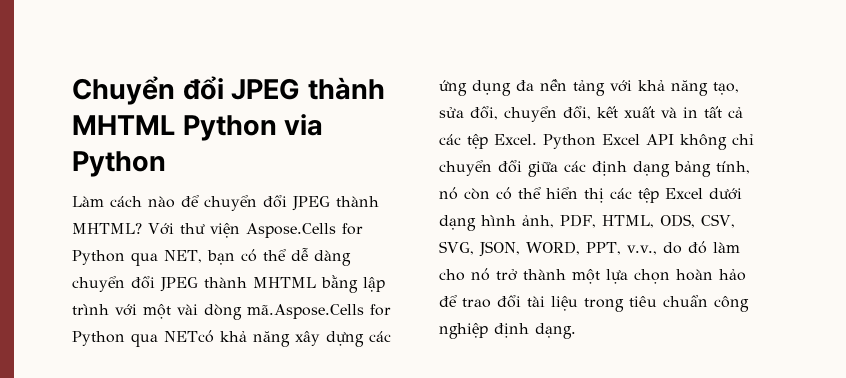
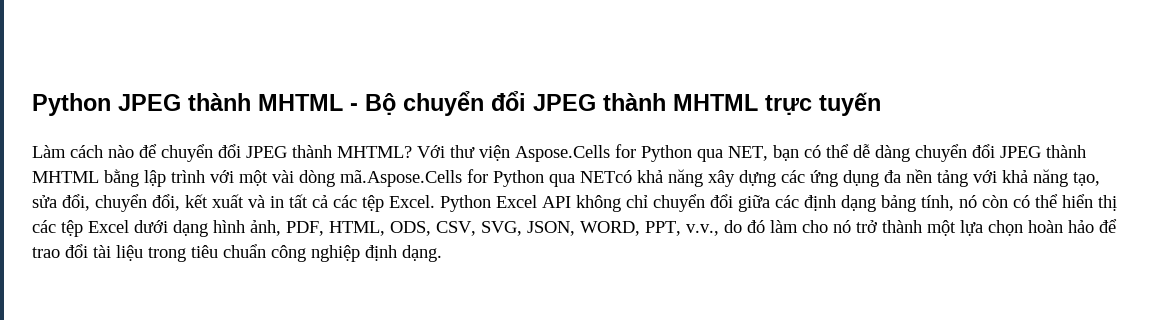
[72,76,385,105] [72,114,324,141] [72,151,166,177] Chuyển đổi JPEG thành MHTML Python via Python -> [32,91,881,116] Python JPEG thành MHTML - Bộ chuyển đổi JPEG thành MHTML trực tuyến

